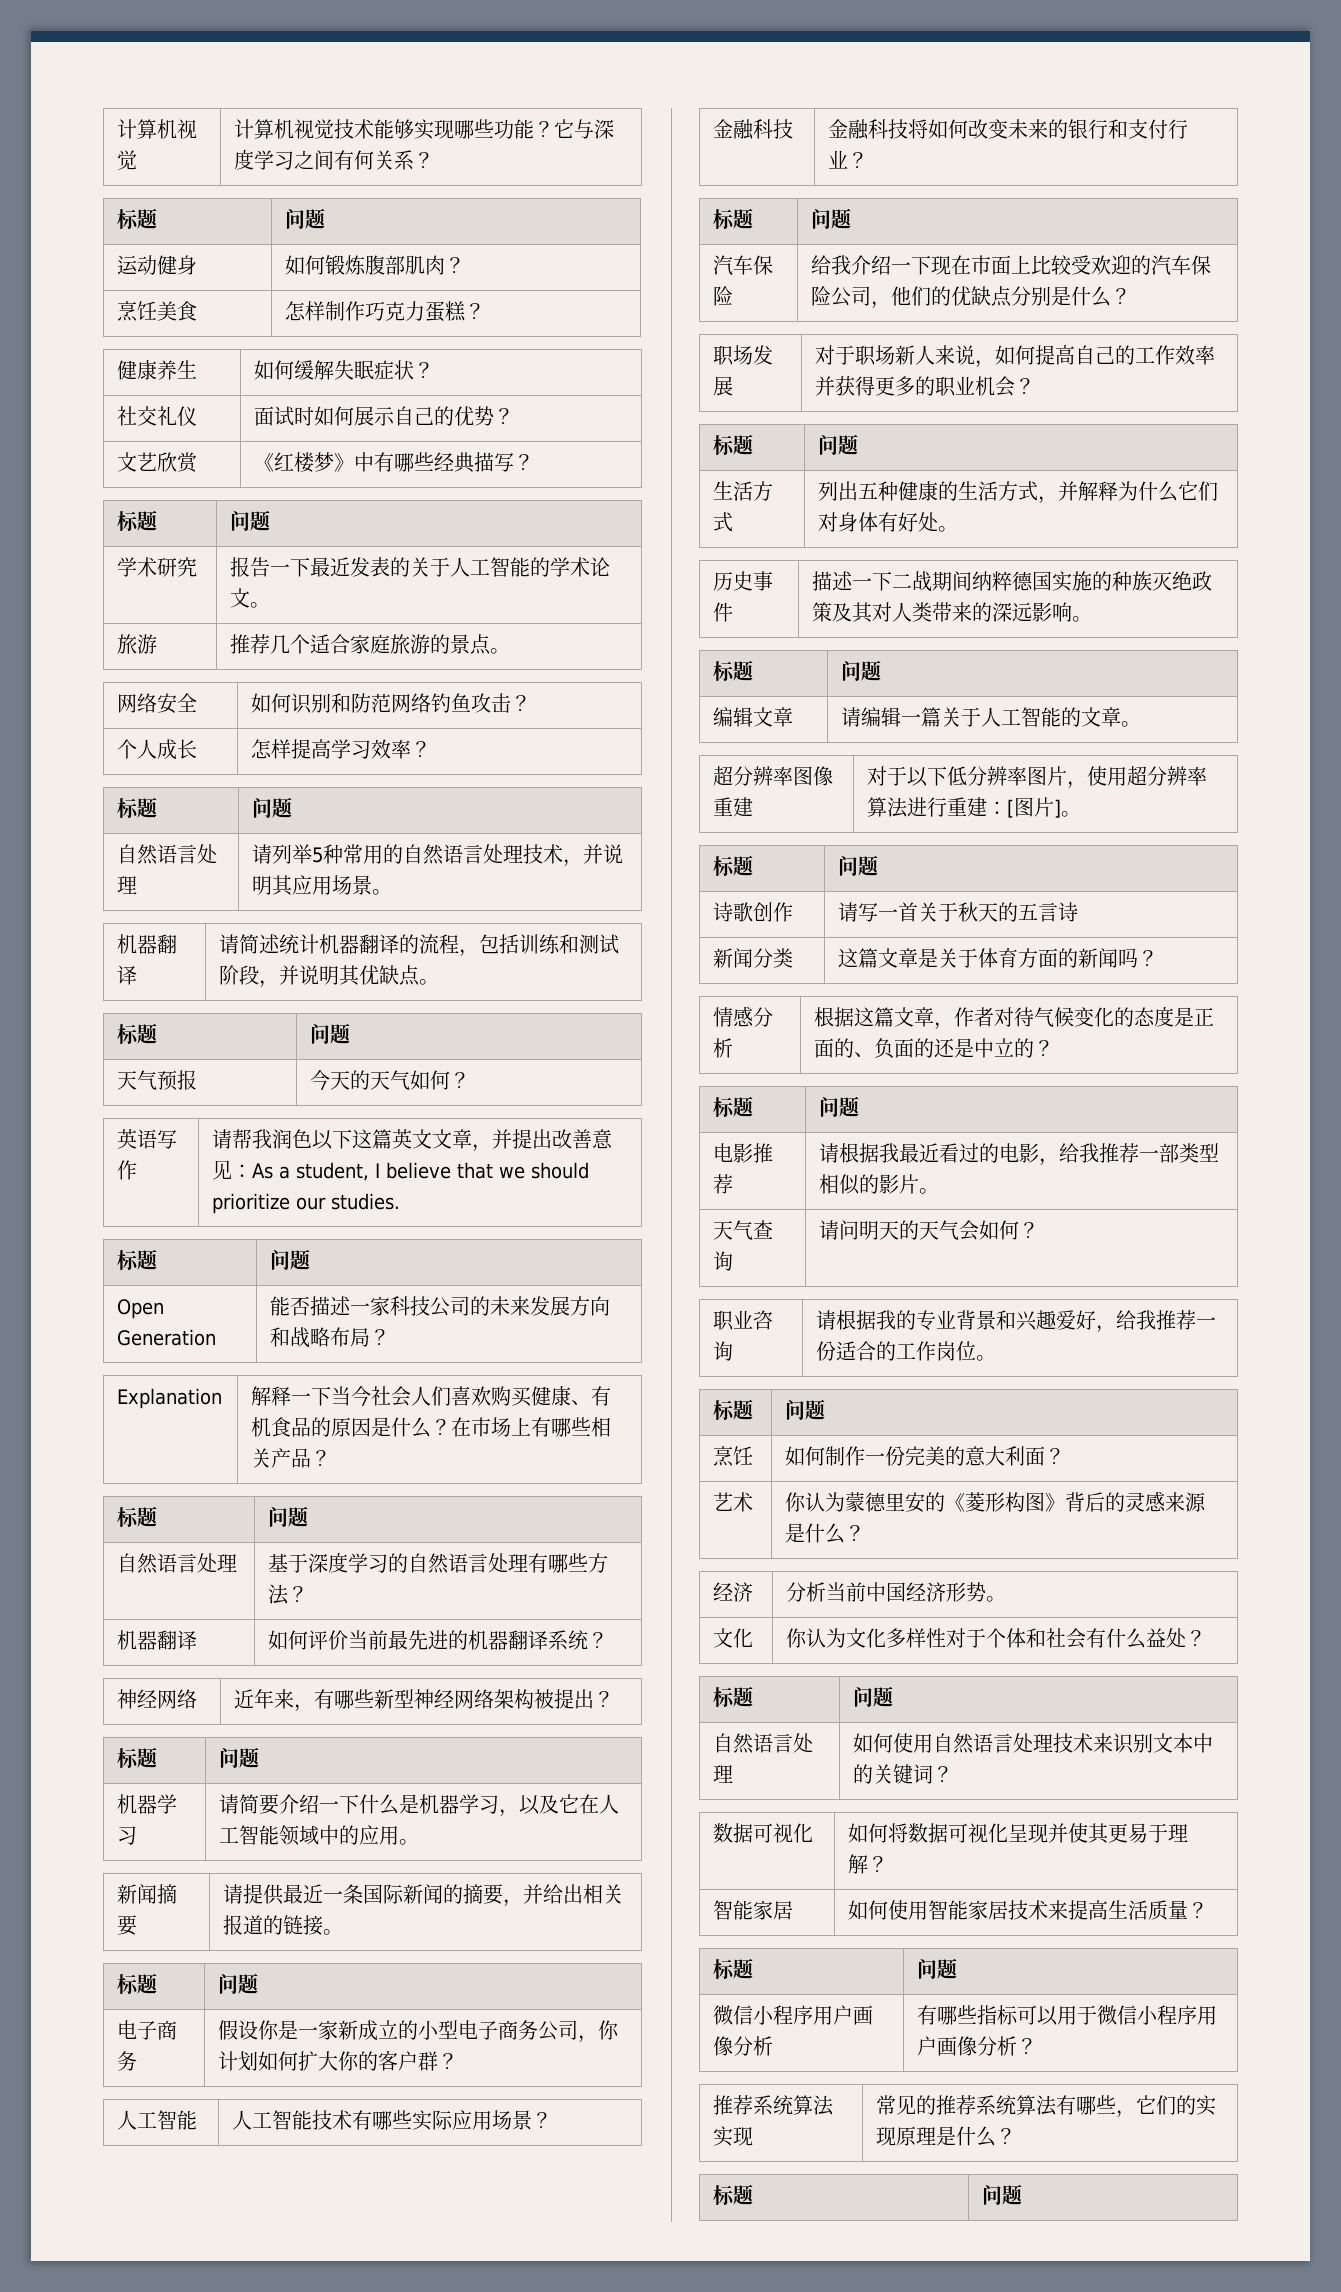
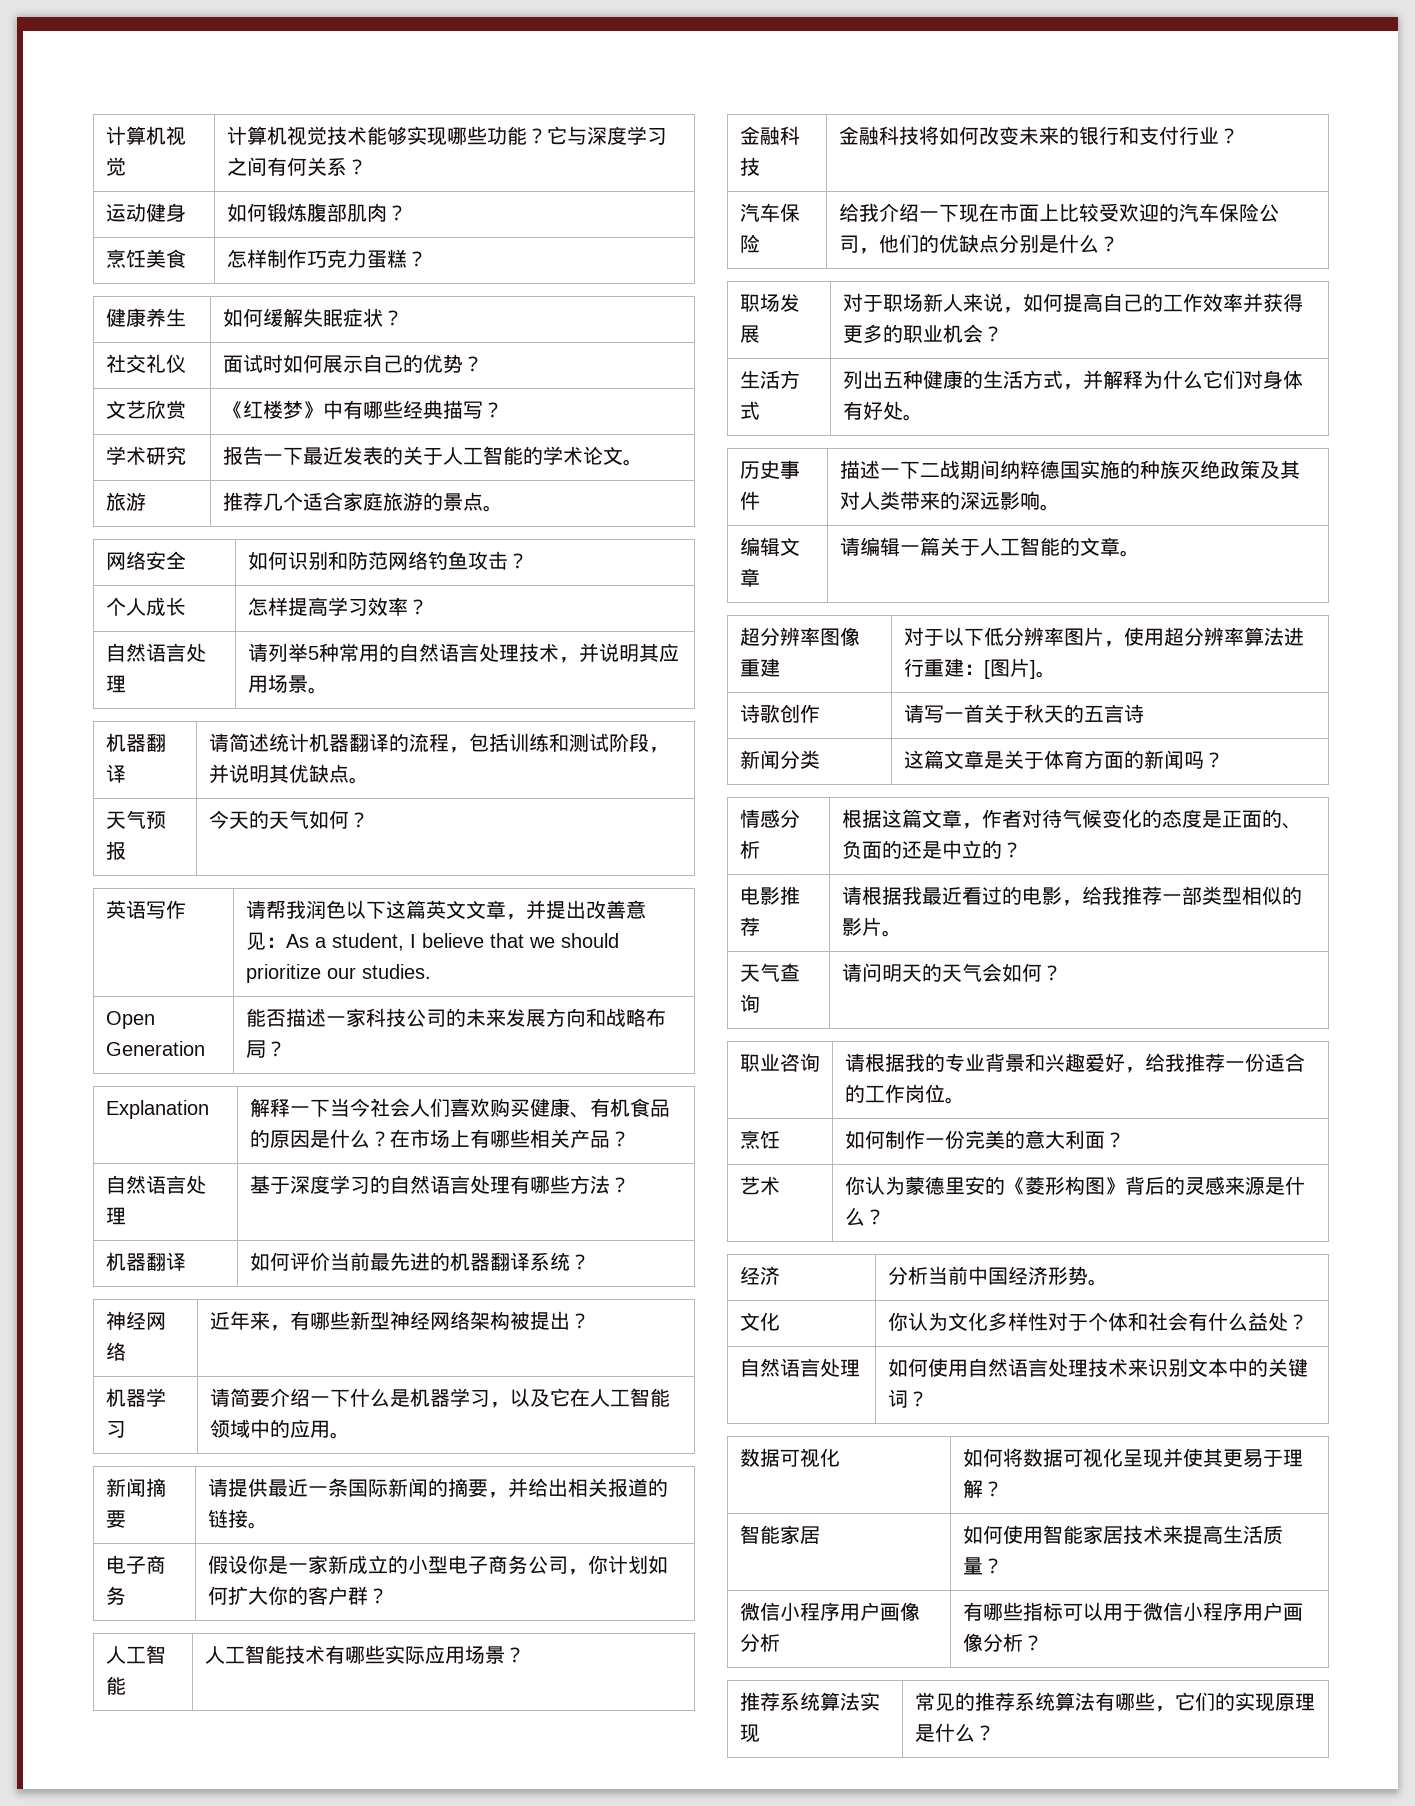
[117,208,158,230] [285,208,326,229] // 标题 | 问题 -> (367, 167) none
[117,510,158,532] [230,510,271,531] // 标题 | 问题 -> (503, 410) none
[117,797,158,819] [252,797,293,818] // 标题 | 问题 -> (428, 607) none
[117,1023,158,1045] [310,1023,351,1044] // 标题 | 问题 -> (369, 780) none
[117,1249,158,1271] [270,1249,311,1270] // 标题 | 问题 -> (431, 971) none
[117,1506,158,1528] [268,1506,309,1527] // 标题 | 问题 -> (630, 1139) none
[117,1747,158,1769] [219,1747,260,1768] // 标题 | 问题 -> (590, 1321) none
[117,1973,158,1995] [218,1973,259,1994] // 标题 | 问题 -> (268, 1525) none
[713,208,754,230] [811,208,852,229] // 标题 | 问题 -> (1239, 136) none
[713,434,754,456] [818,434,859,455] // 标题 | 问题 -> (1003, 334) none
[713,660,754,682] [841,660,882,681] // 标题 | 问题 -> (1060, 507) none
[713,855,754,877] [838,855,879,876] // 标题 | 问题 -> (1056, 674) none
[713,1096,754,1118] [819,1096,860,1117] // 标题 | 问题 -> (1022, 850) none
[713,1399,754,1421] [785,1399,826,1420] // 标题 | 问题 -> (965, 1100) none
[713,1686,754,1708] [853,1686,894,1707] // 标题 | 问题 -> (1308, 1322) none
[713,1958,754,1980] [917,1958,958,1979] // 标题 | 问题 -> (1003, 1566) none
[713,2184,754,2206] [982,2184,1023,2205] // 标题 | 问题 -> (995, 1733) none

